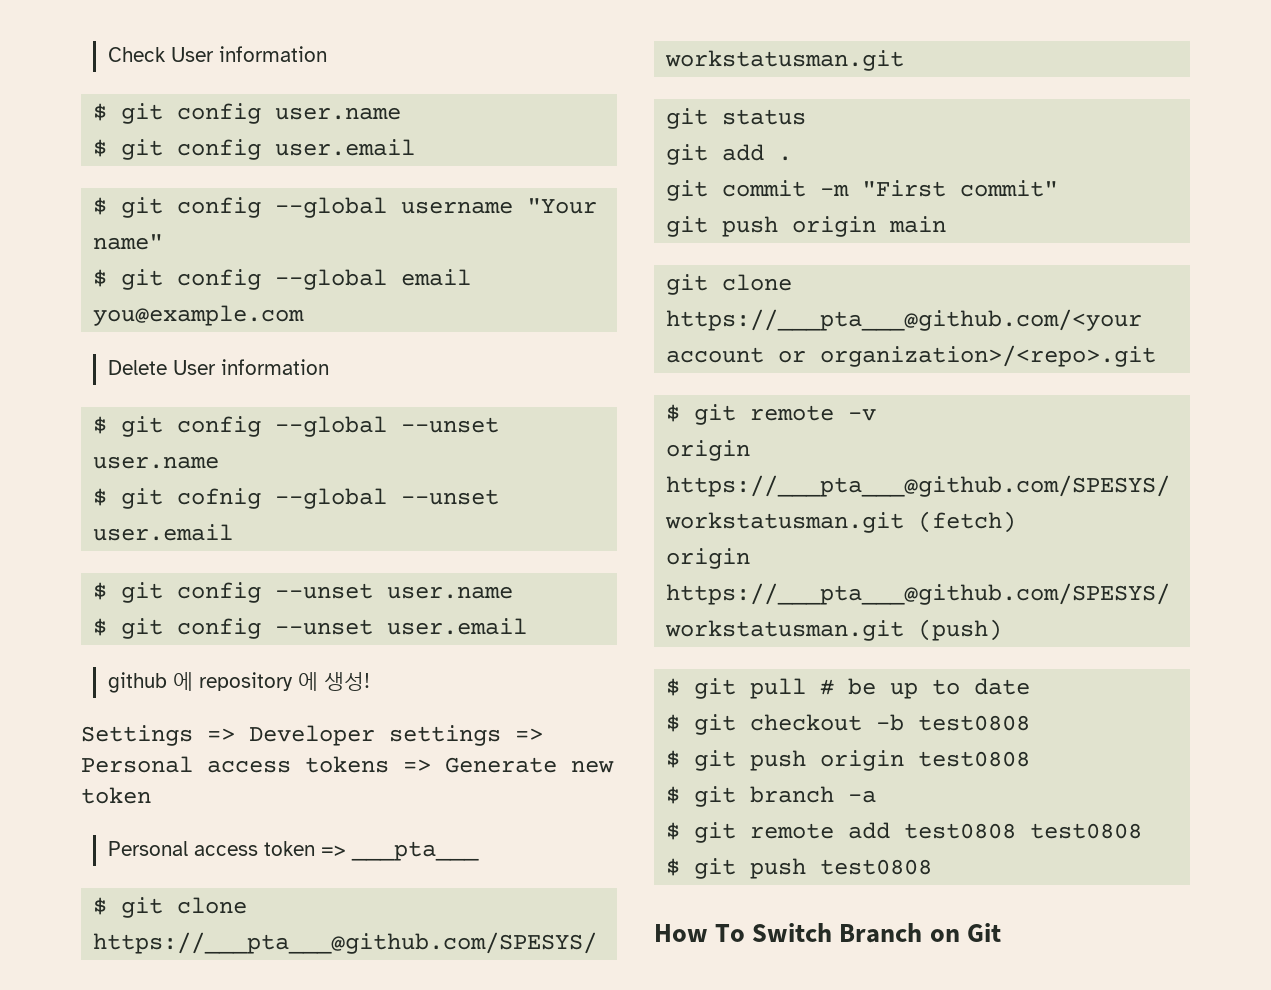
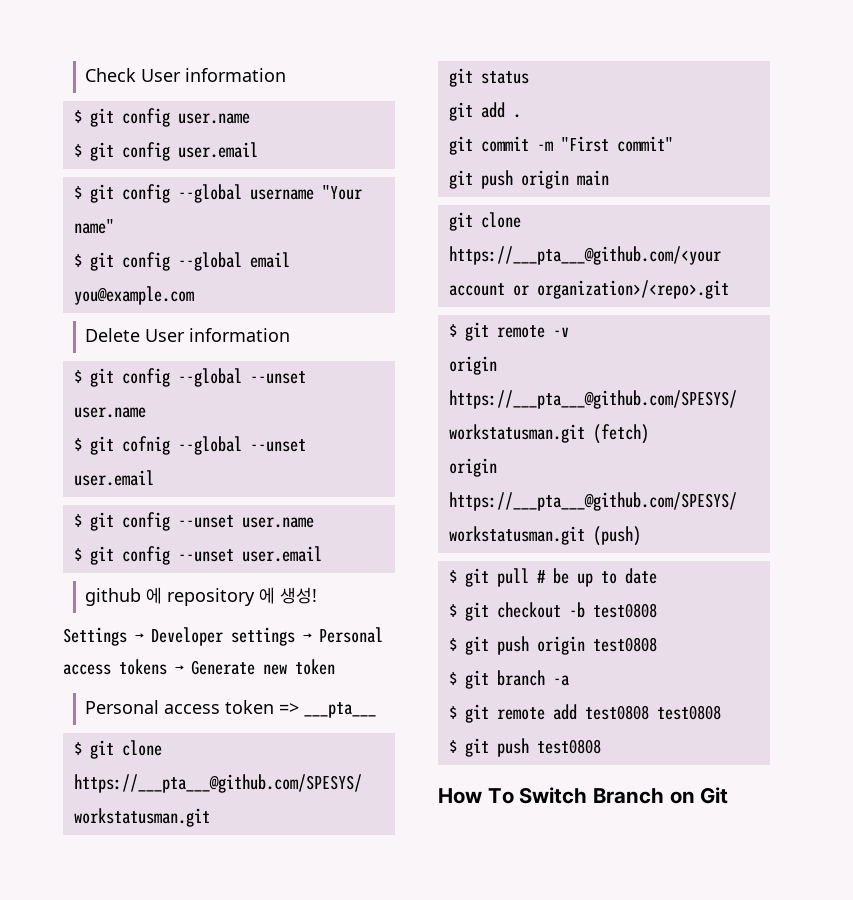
[207,728,235,741] => -> [135,633,144,642] →
[515,728,543,741] => -> [303,633,312,642] →
[403,759,431,772] => -> [175,665,184,674] →

